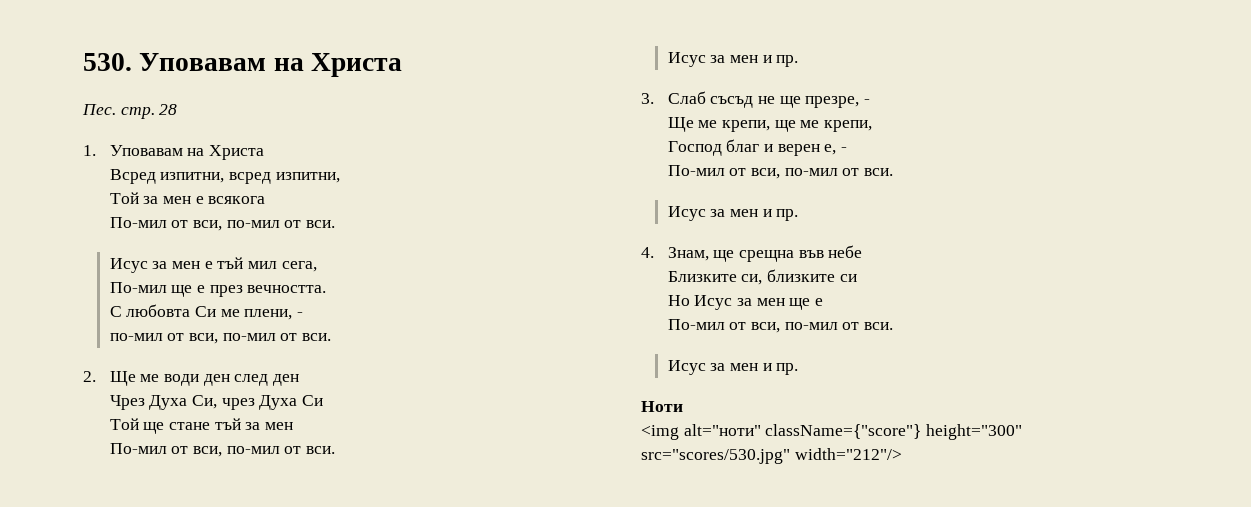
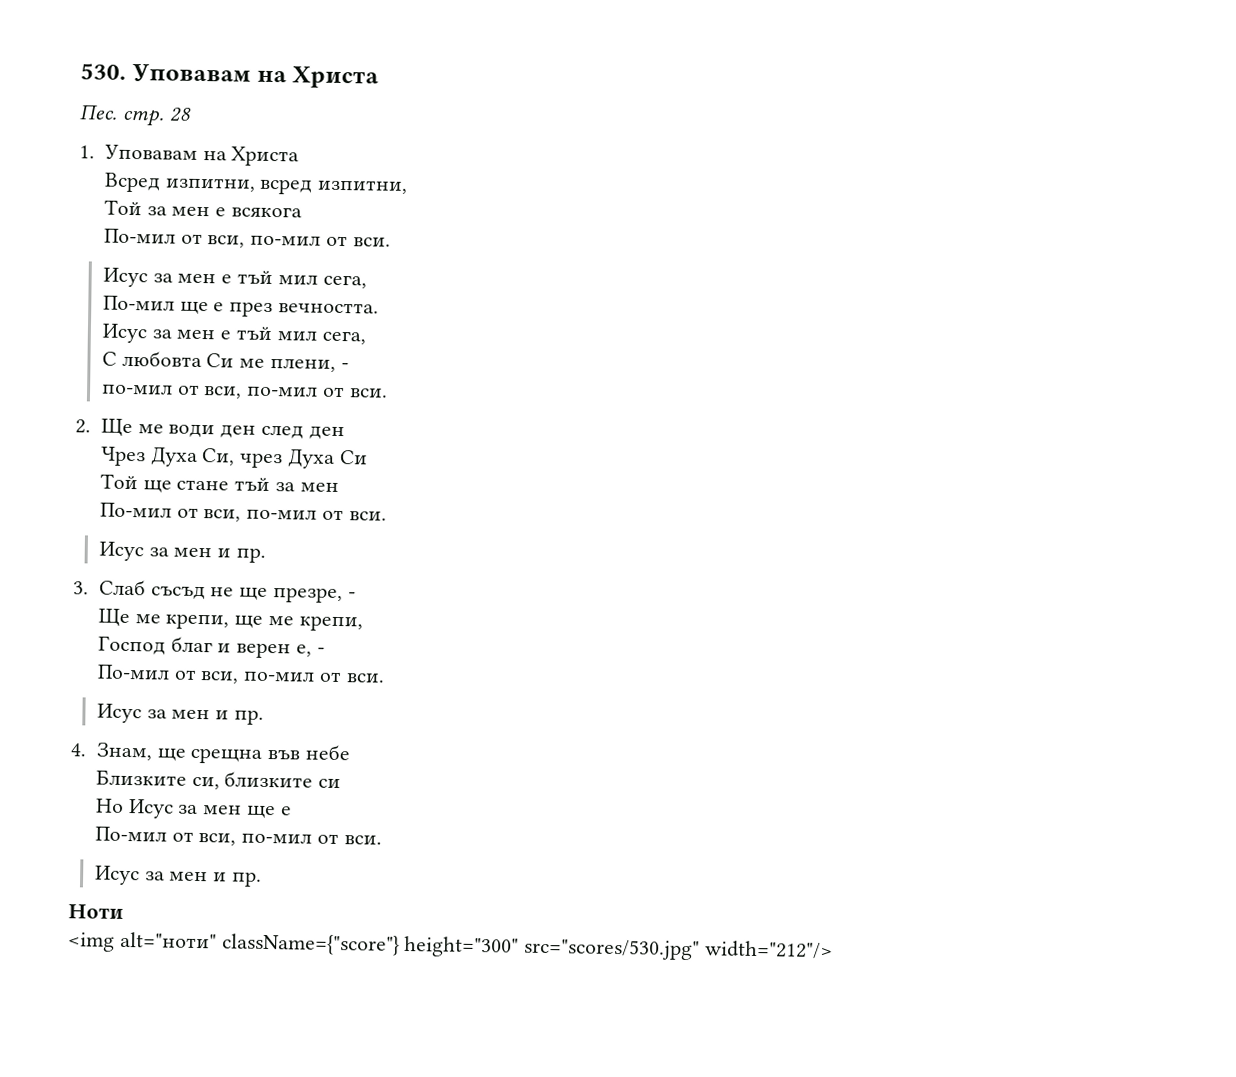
(327, 289) none -> [101,323,366,345] // Исус за мен е тъй мил сега,

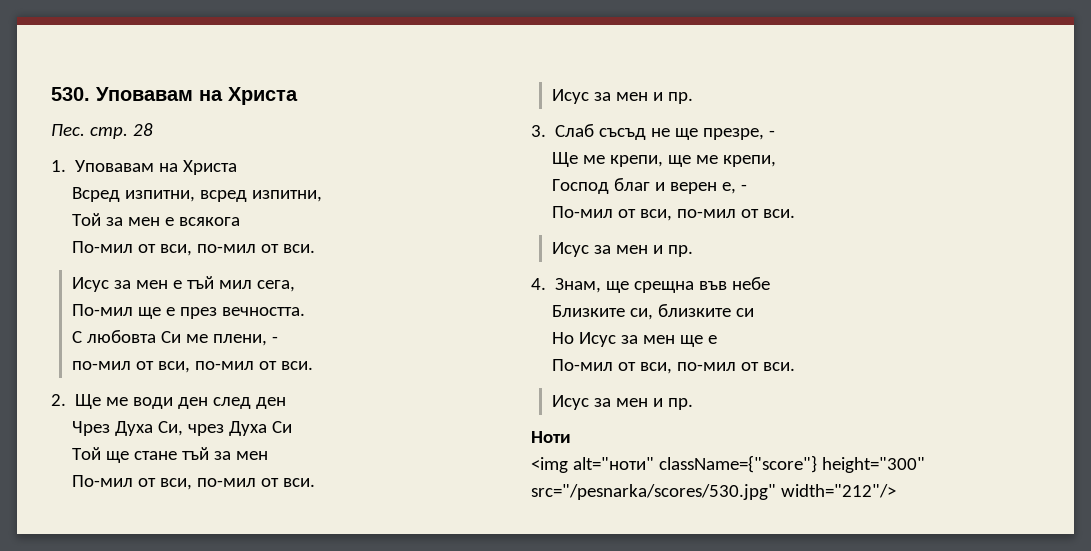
[101,323,366,345] // Исус за мен е тъй мил сега, -> (306, 311) none
[523,938,701,961] src="scores/530.jpg" -> [531,484,776,500] src="/pesnarka/scores/530.jpg"

